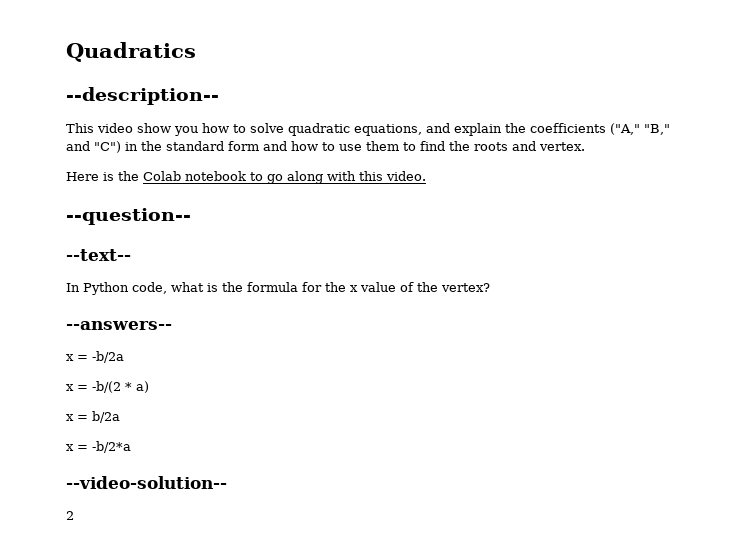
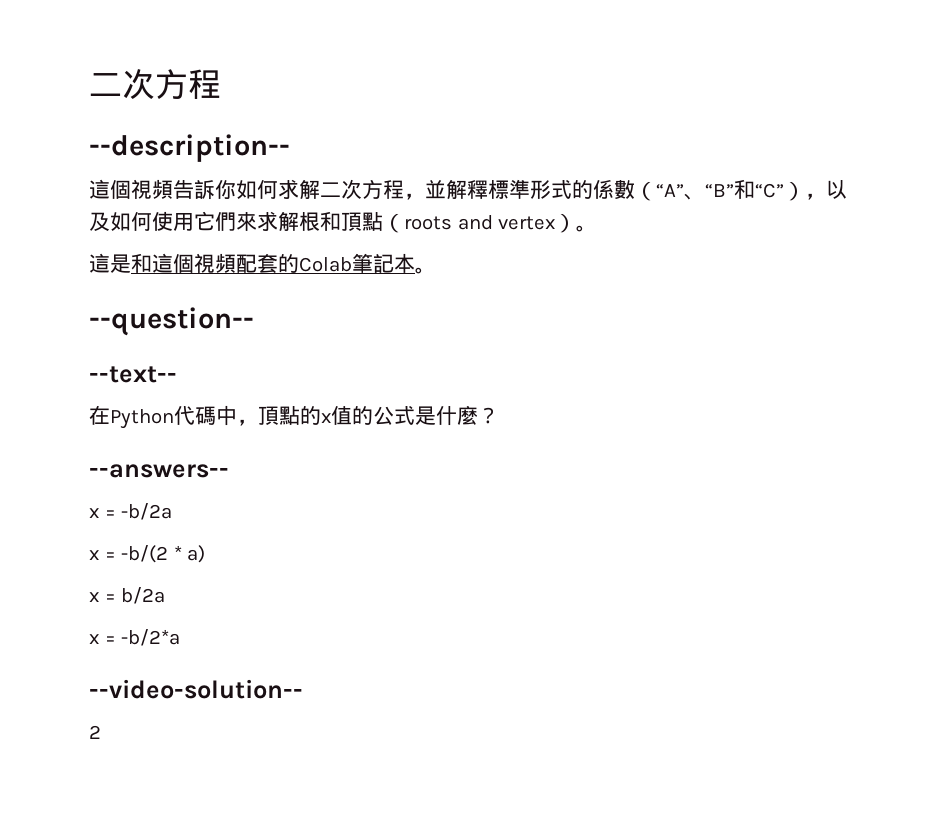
[66,42,196,62] Quadratics -> [89,69,221,99] 二次方程
[66,123,670,136] [66,141,585,153] [66,171,426,184] [66,208,191,225] [66,249,131,261] [66,282,490,295] This video show you how to solve quadratic equations, and explain the coefficients ("A," "B," and "C") in the standard form and how to use them to find the roots and vertex. // Here is the Colab notebook to go along with this video. // --question-- // --text-- // In Python code, what is the formula for the x value of the vertex? -> [89,179,847,201] [89,211,598,233] [89,253,436,274] [89,307,254,336] [89,366,177,383] [89,405,499,429] 這個視頻告訴你如何求解二次方程，並解釋標準形式的係數（“A”、“B”和“C”），以及如何使用它們來求解根和頂點（roots and vertex）。 // 這是和這個視頻配套的Colab筆記本。 // --question-- // --text-- // 在Python代碼中，頂點的x值的公式是什麼？

